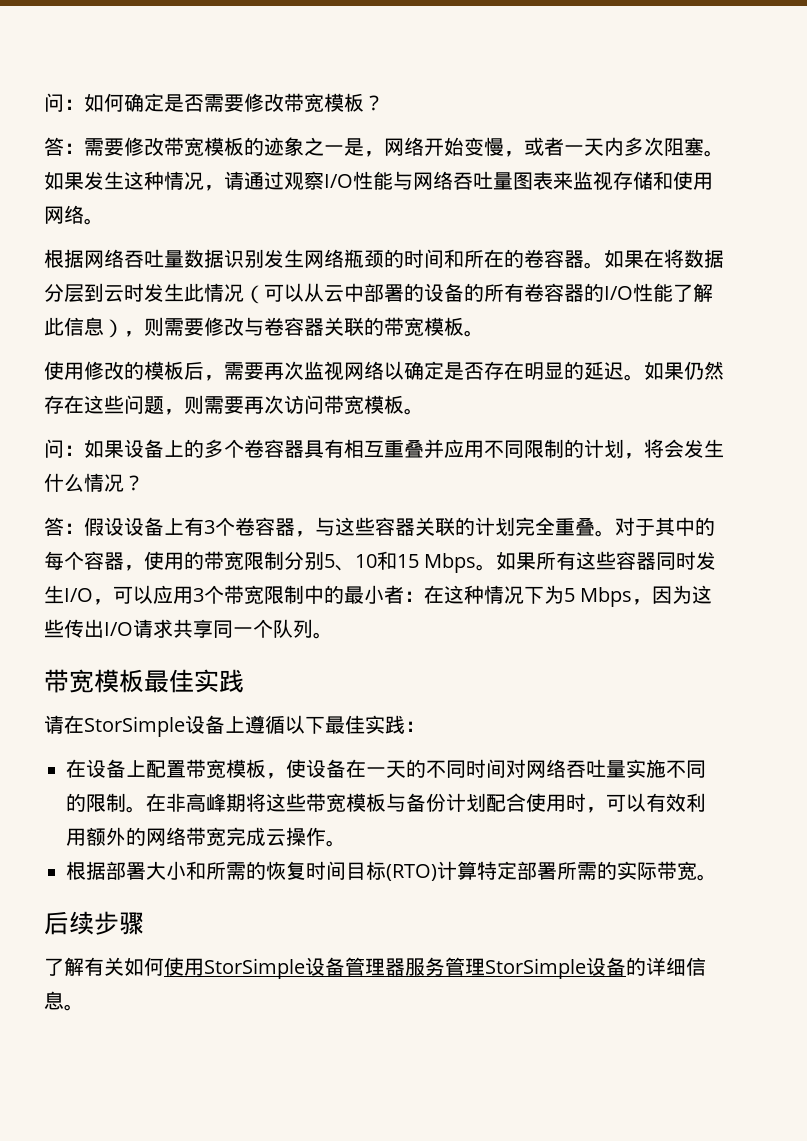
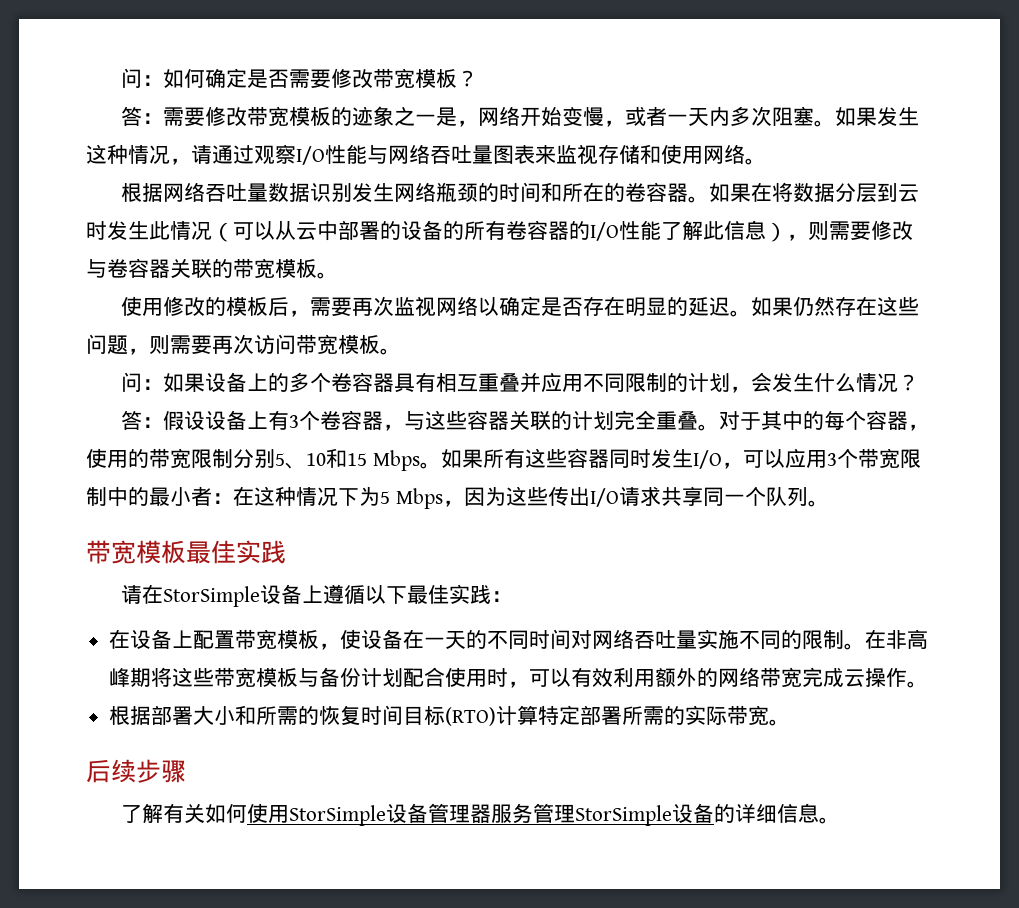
[644,439,664,458] 将 -> (751, 389) none

